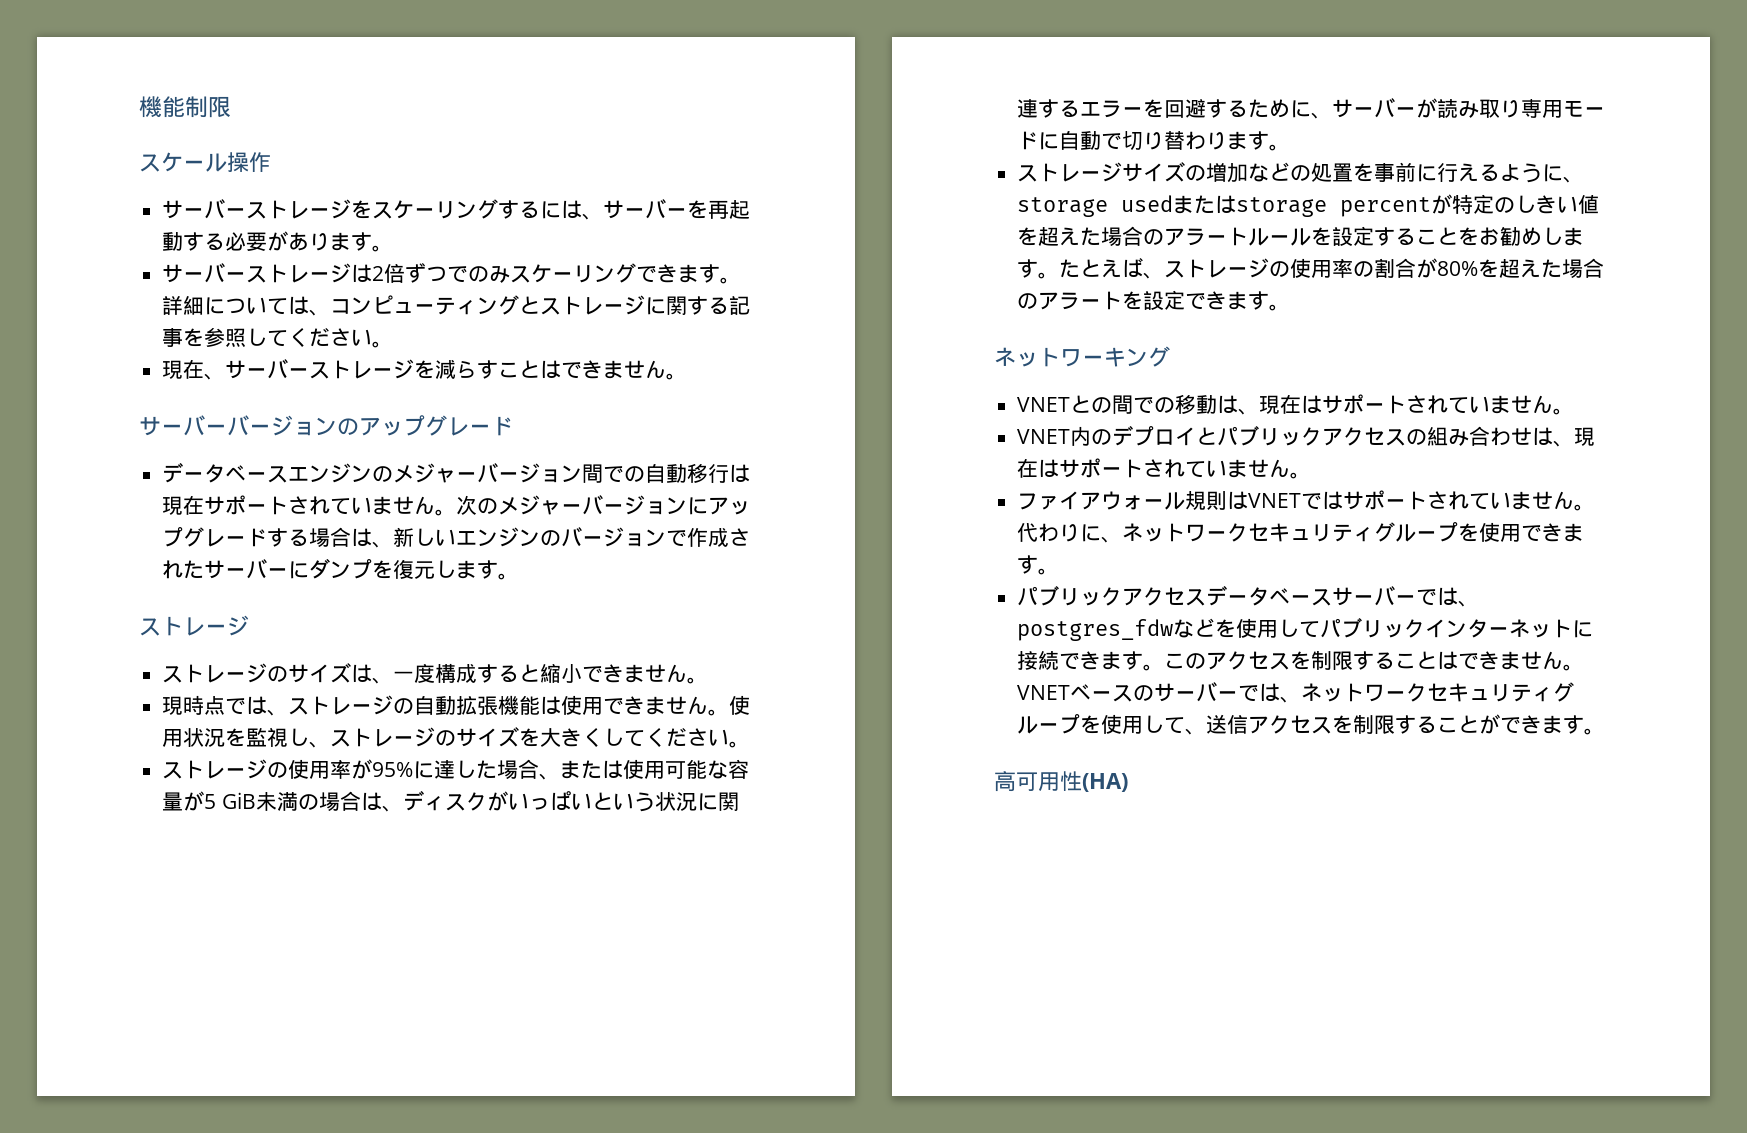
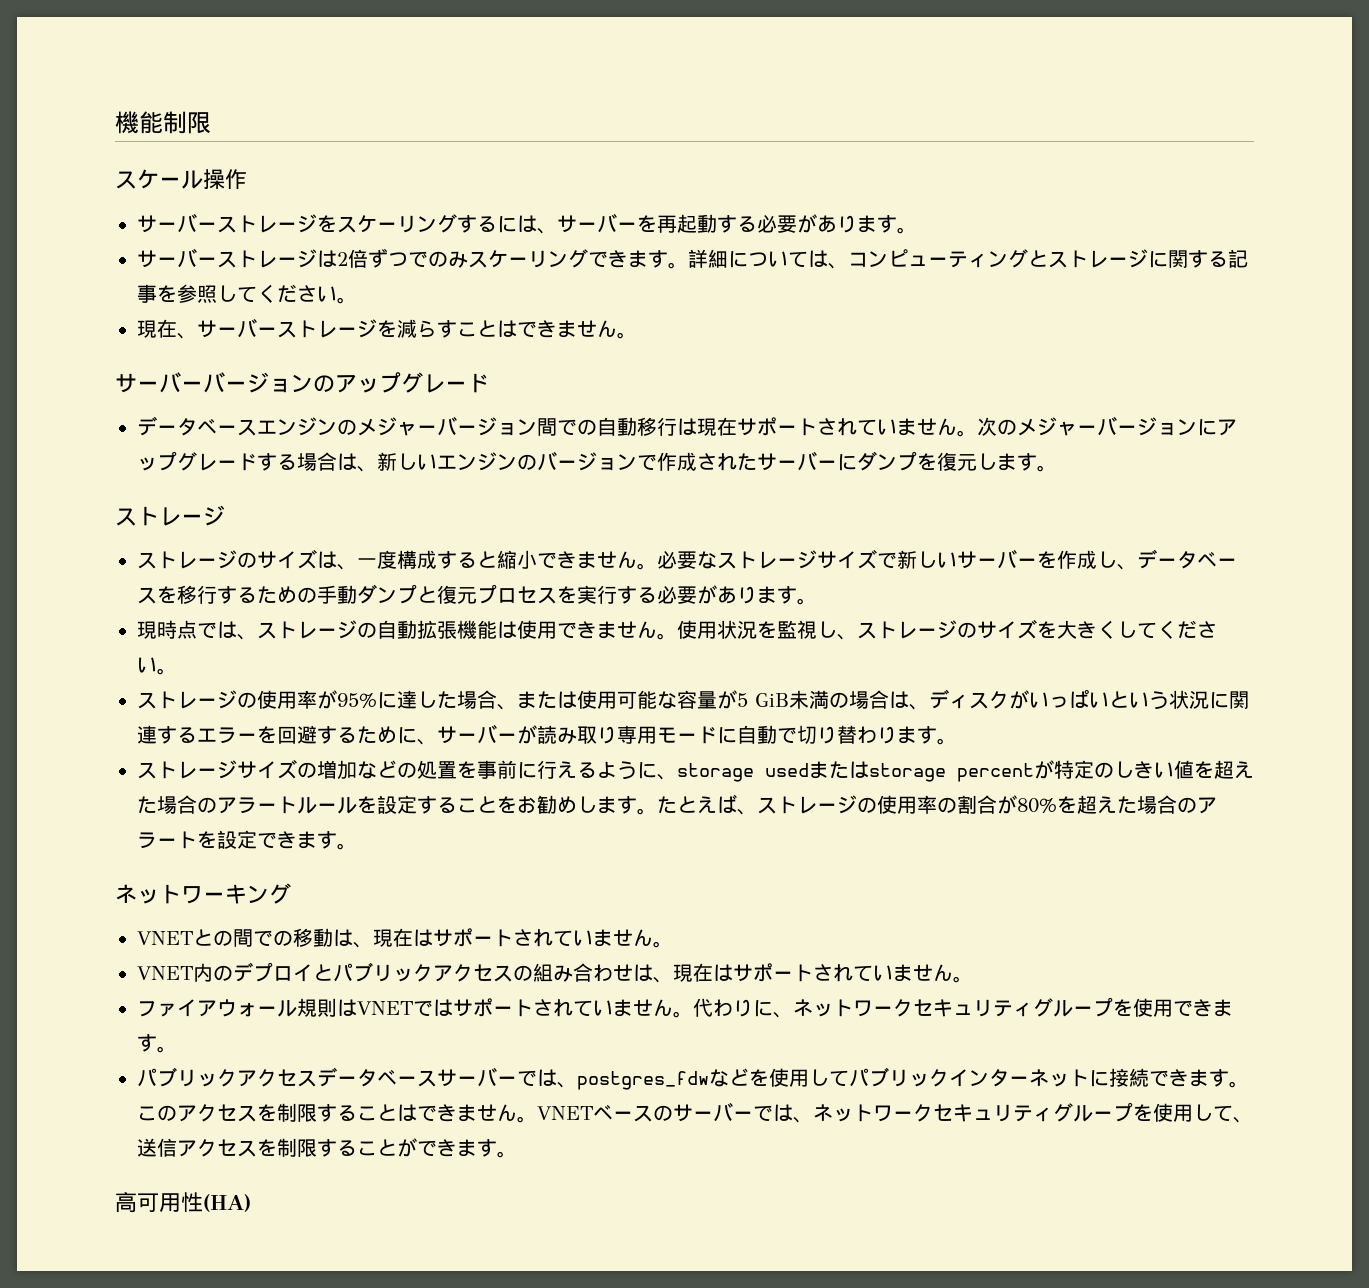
(709, 680) none -> [657,549,1237,570] [137,584,817,605] 必要なストレージサイズで新しいサーバーを作成し、データベースを移行するための手動ダンプと復元プロセスを実行する必要があります。

